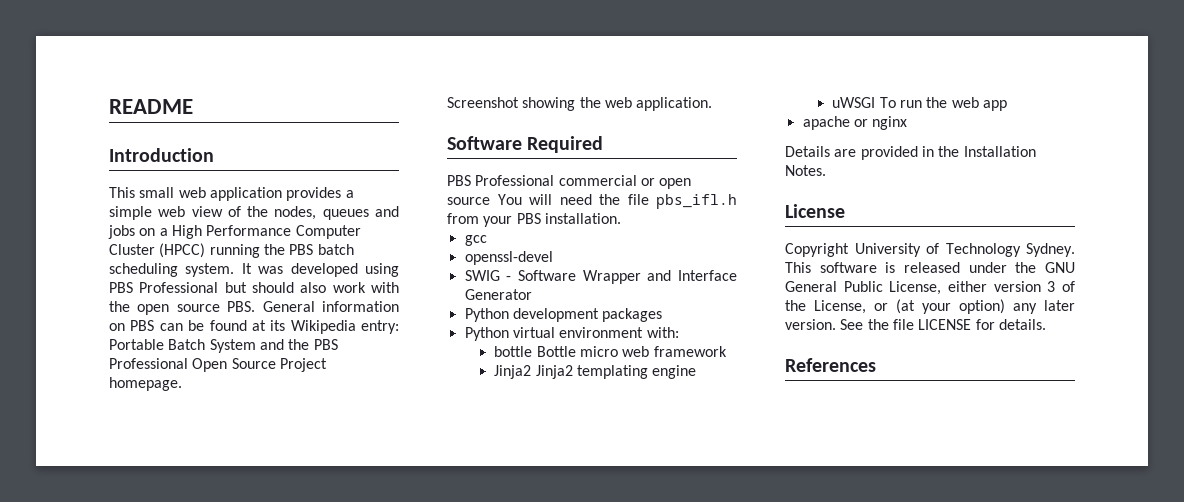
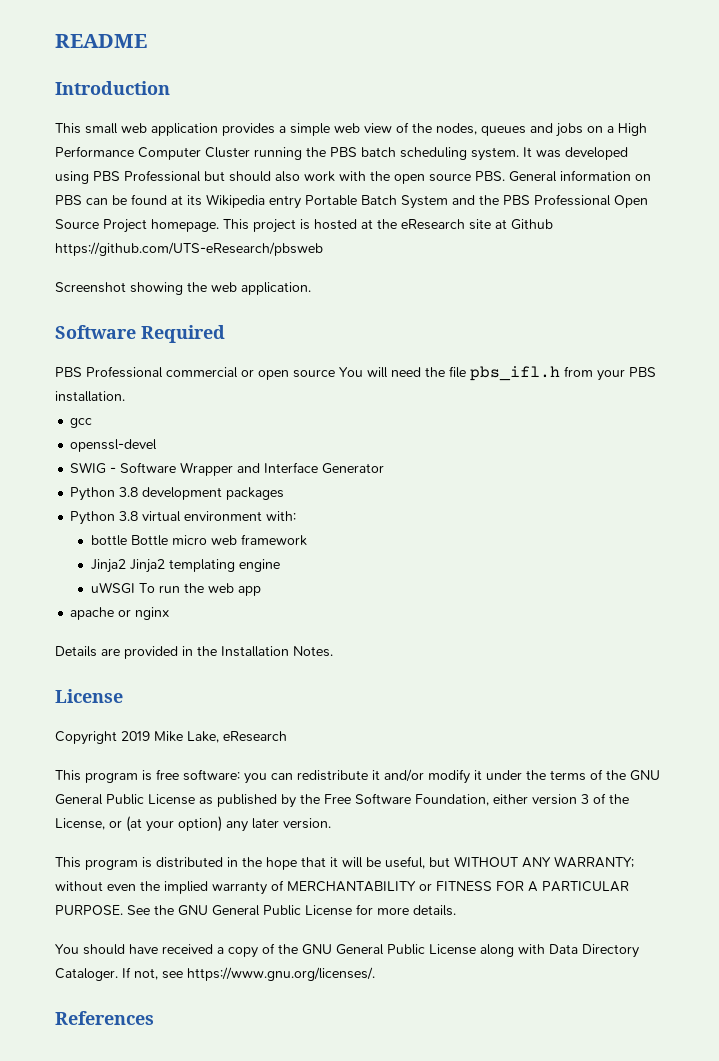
[159,243,206,258] (HPCC) -> (250, 152) none
[361,320,399,334] entry: -> [269,195,301,209] entry
(182, 384) none -> [223,219,553,233] [55,242,323,256] This project is hosted at the eResearch site at Github https://github.com/UTS-eResearch/pbsweb
(509, 315) none -> [119,487,139,497] 3.8
(509, 334) none -> [119,511,139,521] 3.8
[854,243,1075,257] [785,262,1075,273] [785,281,942,295] University of Technology Sydney. This software is released under the GNU General Public License, -> [121,731,287,743] [55,769,660,784] [55,793,489,808] 2019 Mike Lake, eResearch // This program is free software: you can redistribute it and/or modify it under the terms of the GNU General Public License as published by the Free Software Foundation,
[840,319,1046,330] See the file LICENSE for details. -> [55,856,634,870] [55,880,629,895] [55,904,456,916] [55,943,639,958] [55,967,375,981] // This program is distributed in the hope that it will be useful, but WITHOUT ANY WARRANTY; without even the implied warranty of MERCHANTABILITY or FITNESS FOR A PARTICULAR PURPOSE. See the GNU General Public License for more details. // You should have received a copy of the GNU General Public License along with Data Directory Cataloger. If not, see https://www.gnu.org/licenses/.

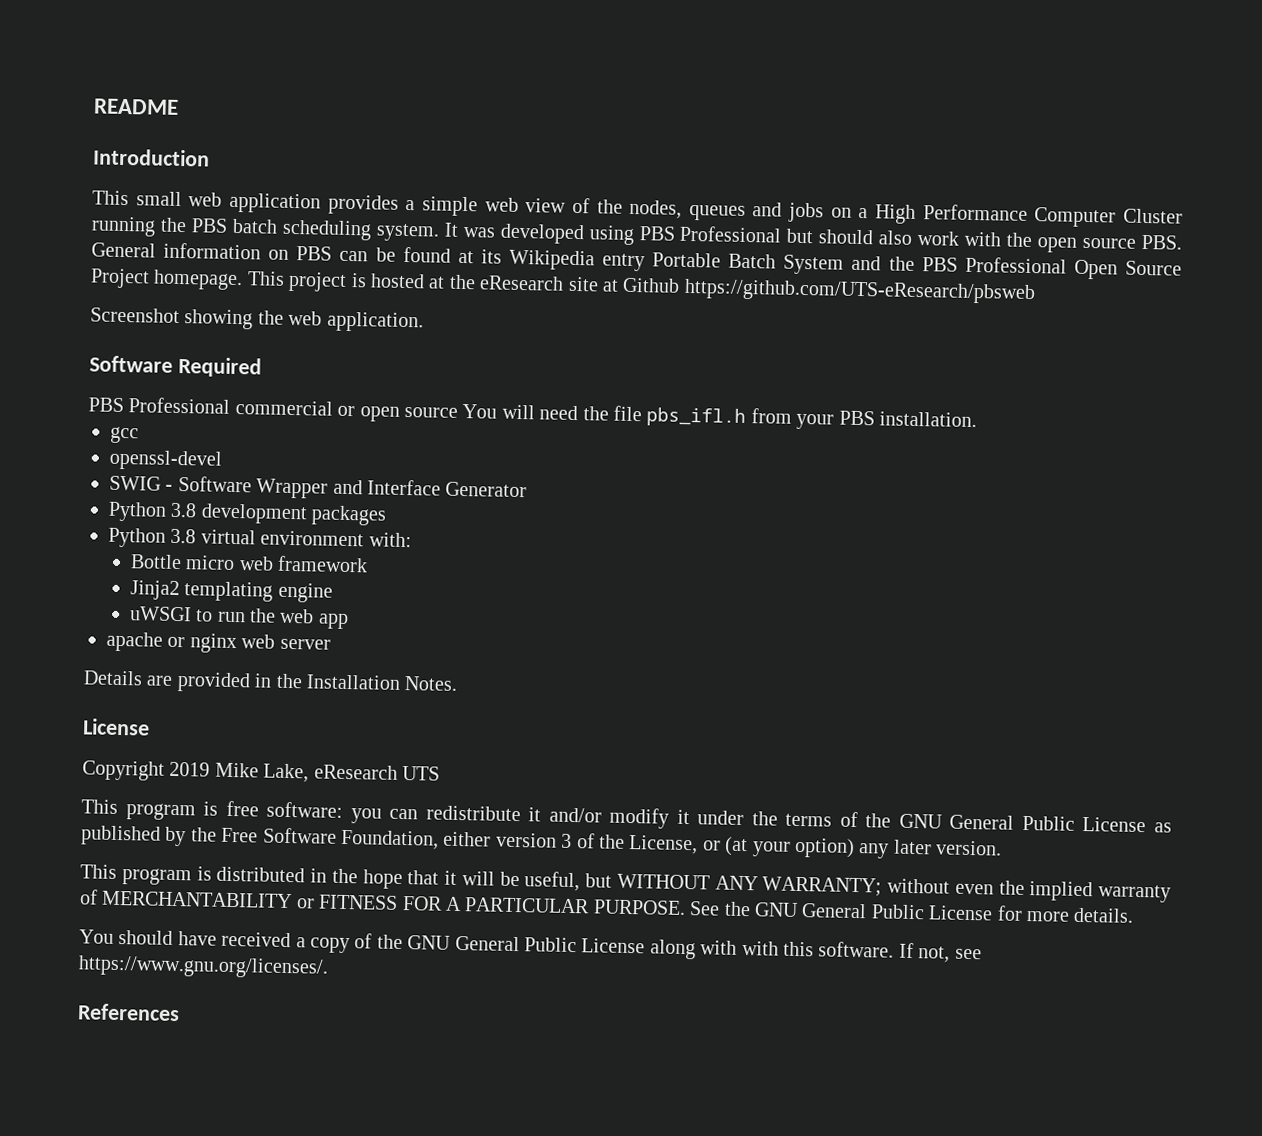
[90,535,127,546] bottle -> (412, 540) none
[129,559,165,573] Jinja2 -> (180, 590) none
[138,583,155,593] To -> [195,609,214,622] to
(170, 613) none -> [241,634,331,650] web server
(287, 736) none -> [402,766,440,781] UTS
[549,944,639,958] [55,968,118,981] Data Directory Cataloger. -> [741,941,895,958] with this software.

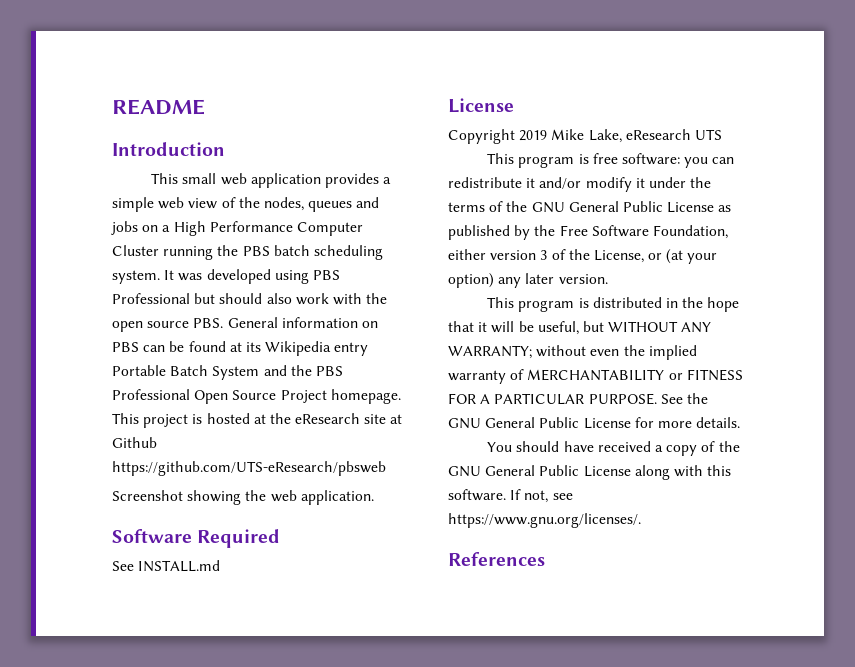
[88,397,977,430] [110,426,139,444] [109,449,222,471] [109,475,528,499] [108,501,388,526] [108,527,412,548] [129,554,368,573] [129,580,333,603] [129,606,349,630] [106,631,331,654] [83,670,459,693] PBS Professional commercial or open source You will need the file pbs_ifl.h from your PBS installation. // gcc // openssl-devel // SWIG - Software Wrapper and Interface Generator // Python 3.8 development packages // Python 3.8 virtual environment with: // Bottle micro web framework // Jinja2 templating engine // uWSGI to run the web app // apache or nginx web server // Details are provided in the Installation Notes. -> [112,560,221,572] See INSTALL.md
[741,941,779,956] with -> (703, 471) none

